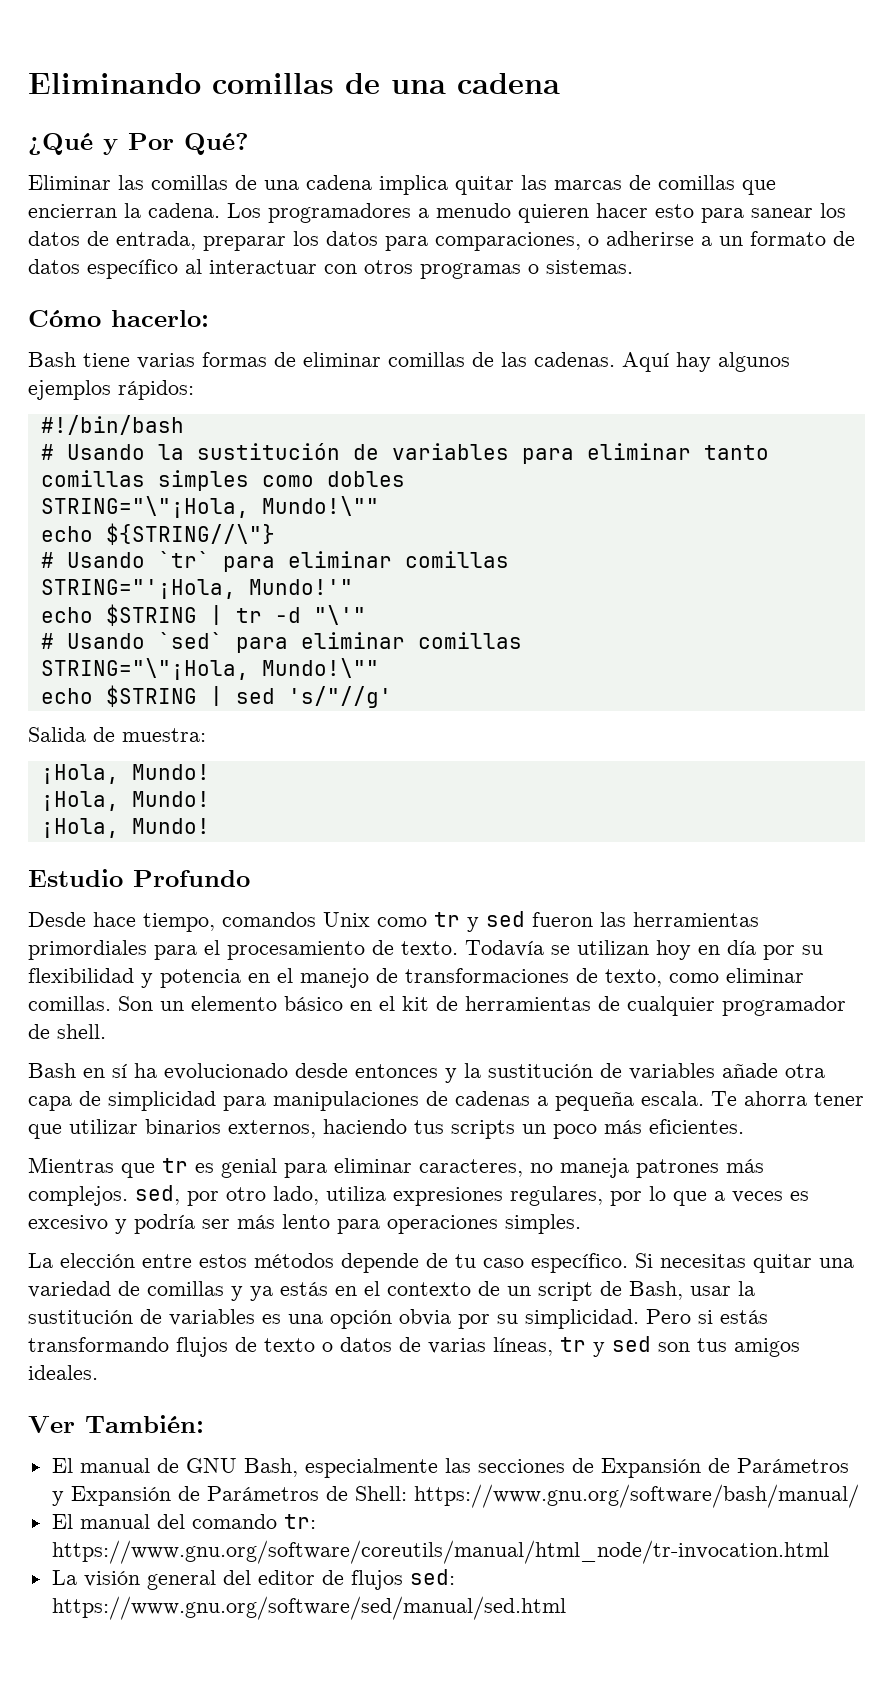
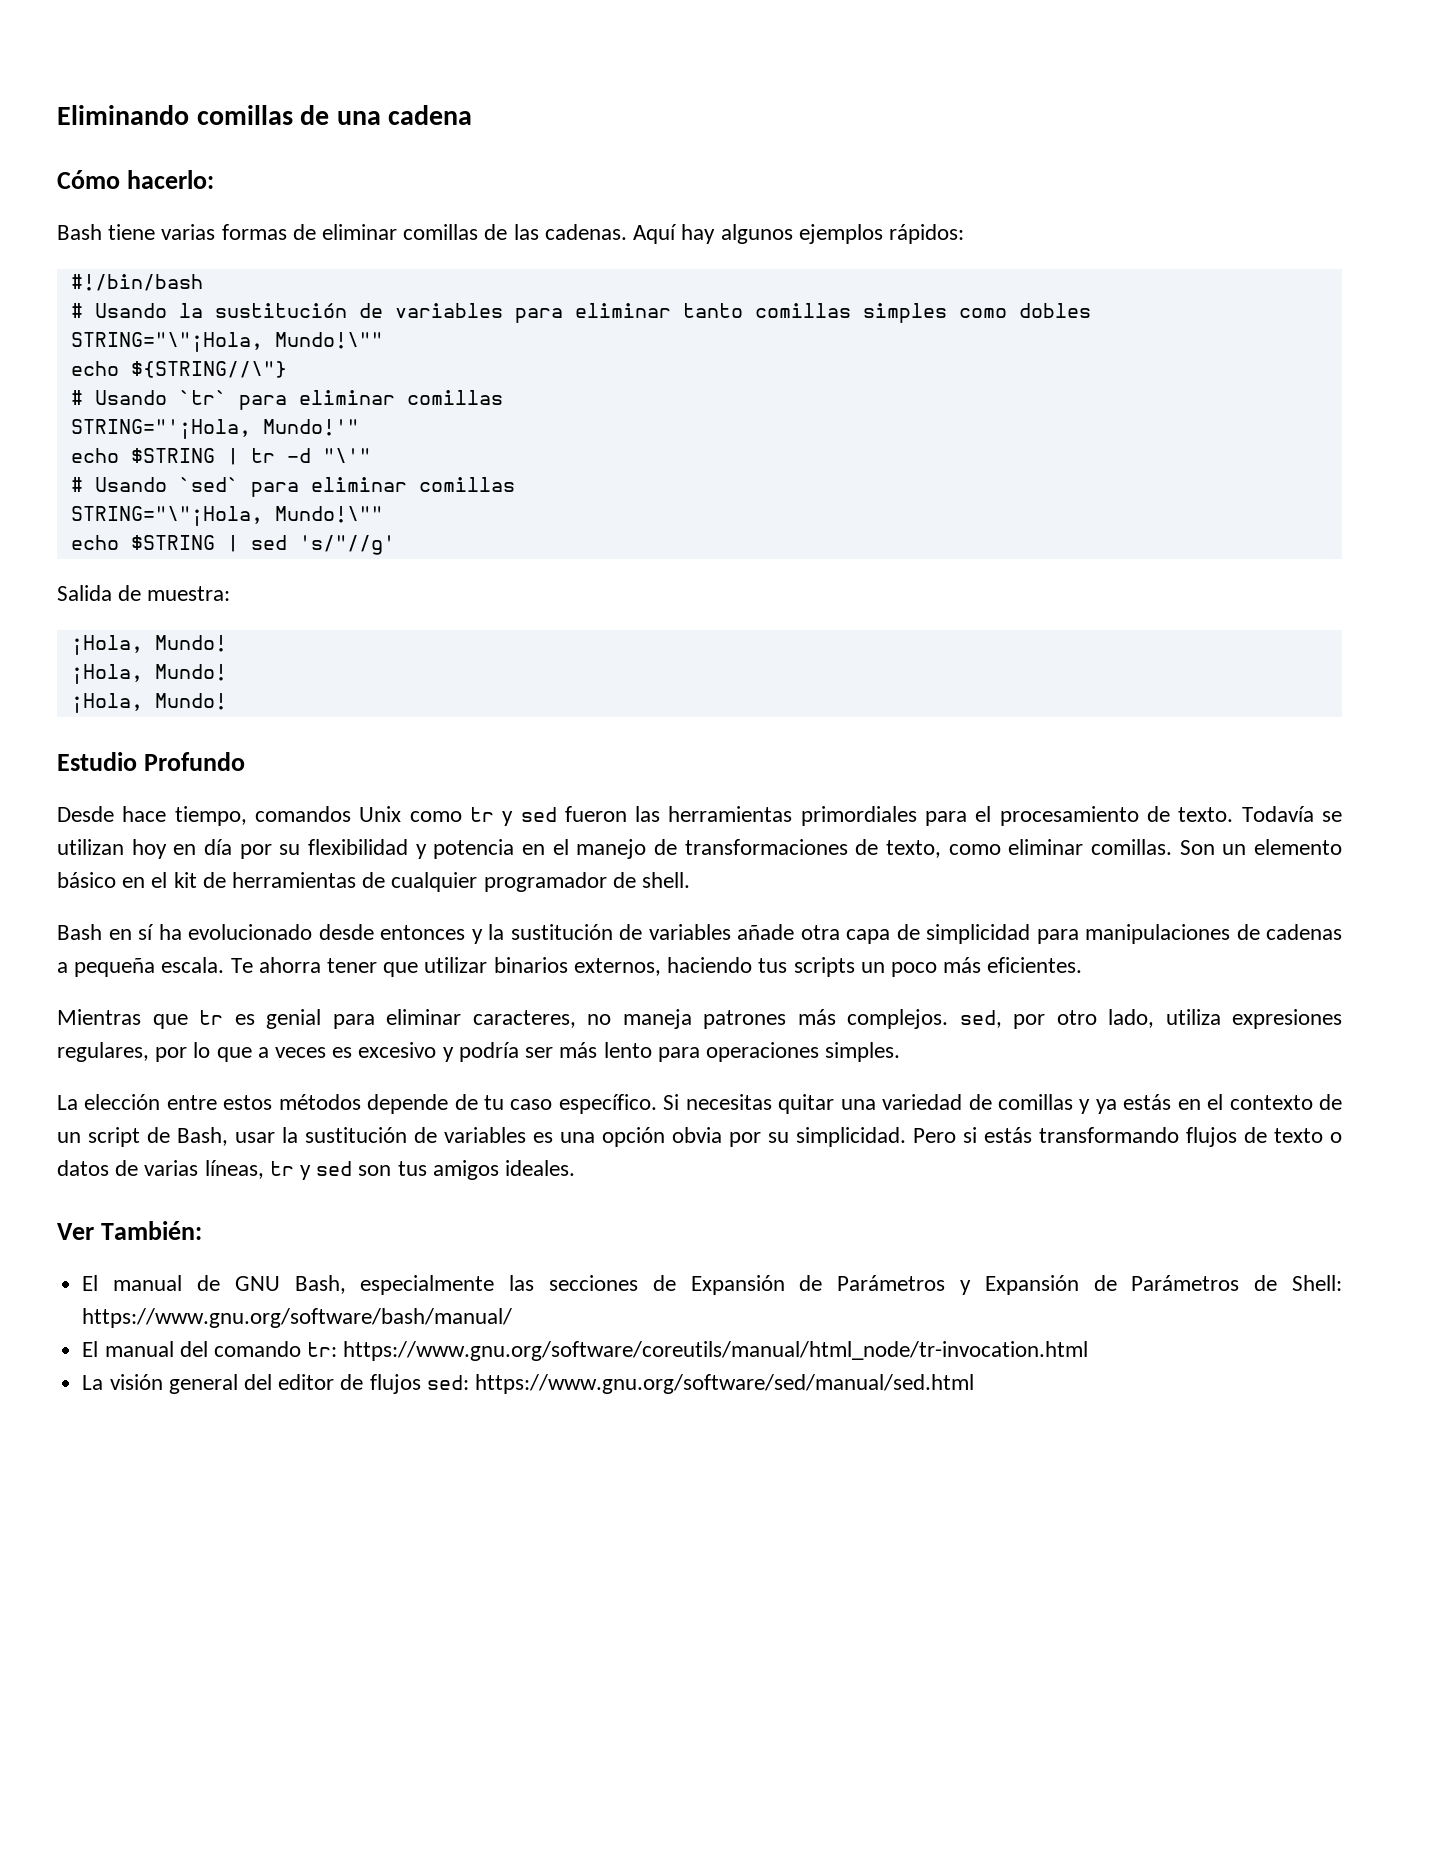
[28,133,249,155] [28,175,776,195] [28,203,846,223] [28,231,855,251] [28,259,633,279] // ¿Qué y Por Qué? // Eliminar las comillas de una cadena implica quitar las marcas de comillas que encierran la cadena. Los programadores a menudo quieren hacer esto para sanear los datos de entrada, preparar los datos para comparaciones, o adherirse a un formato de datos específico al interactuar con otros programas o sistemas. -> (473, 115) none

